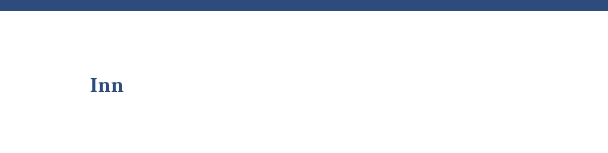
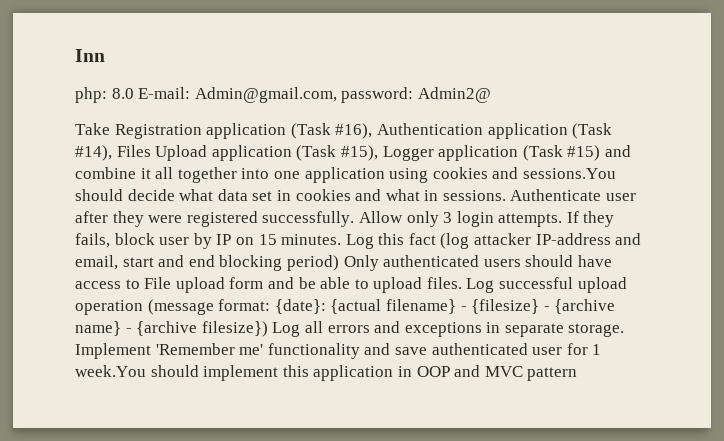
(124, 85) none -> [75,87,491,103] [75,123,613,139] [75,145,631,161] [75,167,616,183] [75,189,637,201] [75,211,615,227] [75,233,642,249] [75,255,612,271] [75,277,627,293] [75,299,616,315] [75,321,625,337] [75,343,602,359] [75,365,578,381] // php: 8.0 E-mail: Admin@gmail.com, password: Admin2@ // Take Registration application (Task #16), Authentication application (Task #14), Files Upload application (Task #15), Logger application (Task #15) and combine it all together into one application using cookies and sessions.You should decide what data set in cookies and what in sessions. Authenticate user after they were registered successfully. Allow only 3 login attempts. If they fails, block user by IP on 15 minutes. Log this fact (log attacker IP-address and email, start and end blocking period) Only authenticated users should have access to File upload form and be able to upload files. Log successful upload operation (message format: {date}: {actual filename} - {filesize} - {archive name} - {archive filesize}) Log all errors and exceptions in separate storage. Implement 'Remember me' functionality and save authenticated user for 1 week.You should implement this application in OOP and MVC pattern

